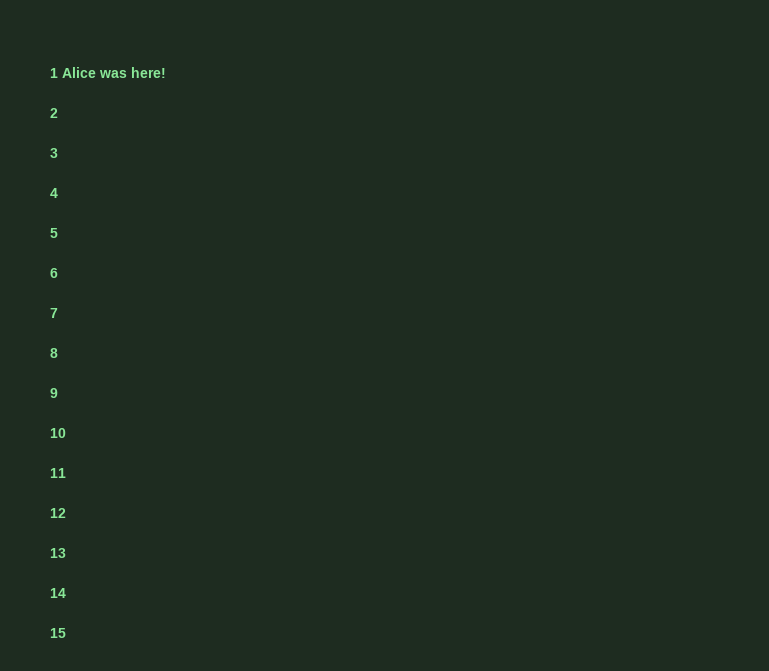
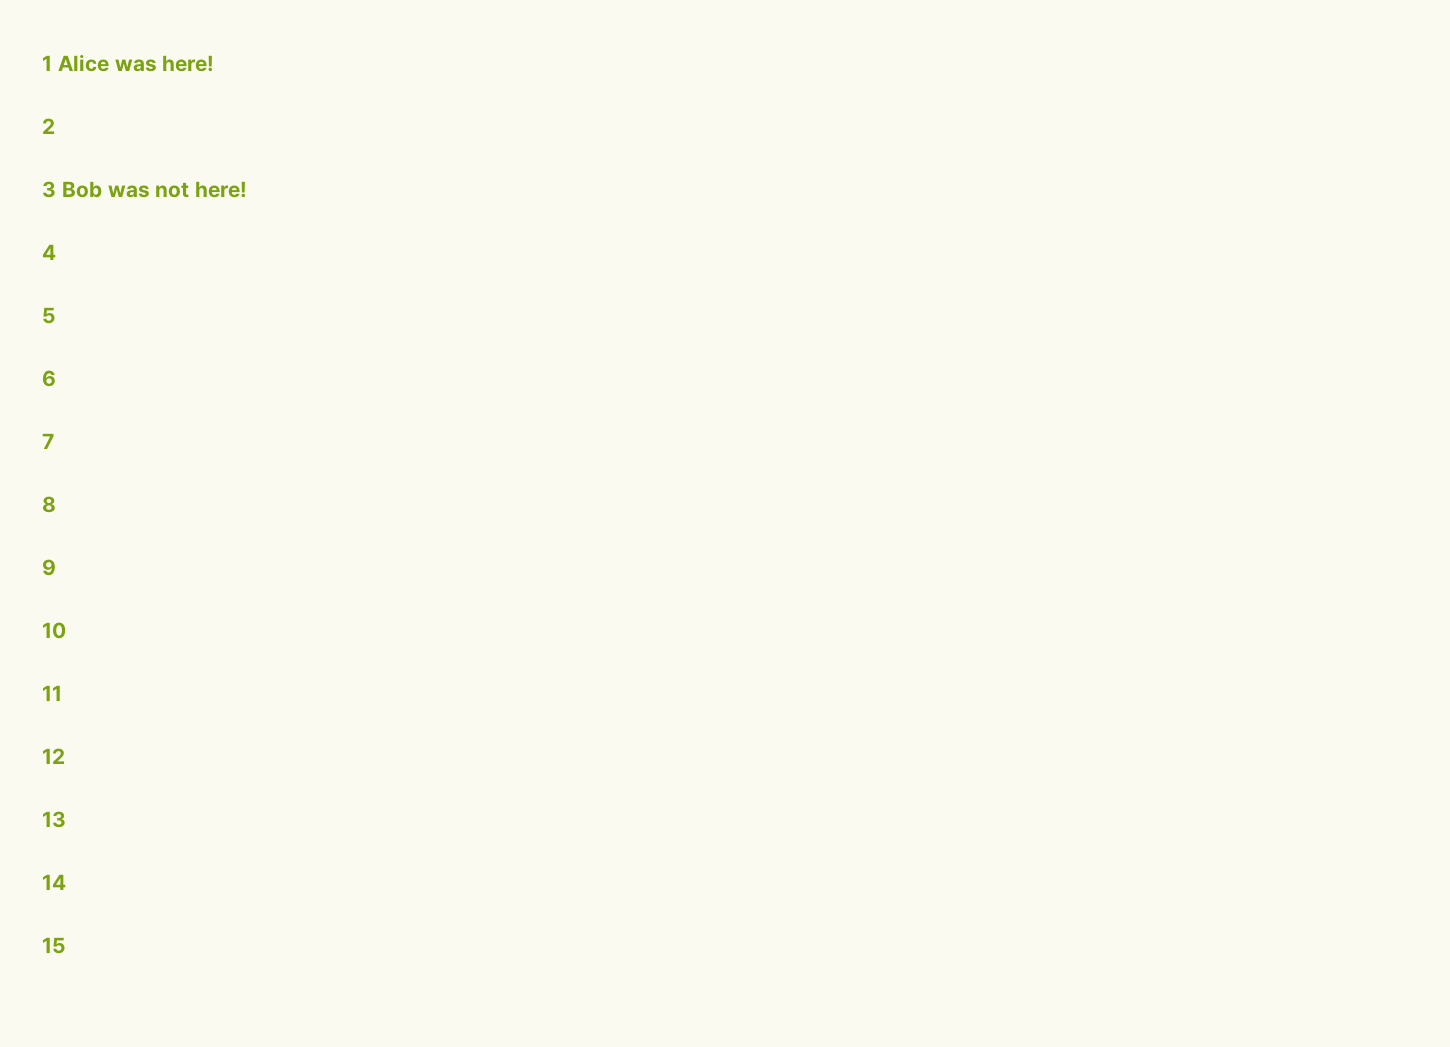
(58, 153) none -> [61,181,248,198] Bob was not here!

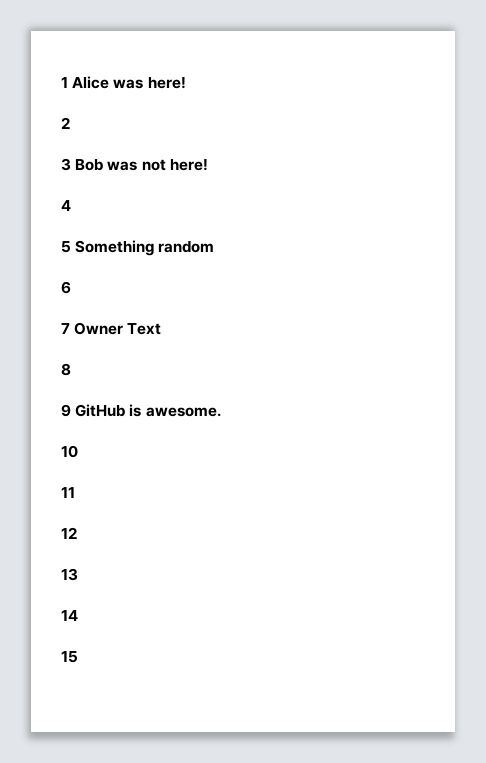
(55, 315) none -> [75,240,215,256] Something random
(54, 441) none -> [74,322,162,335] Owner Text
(56, 567) none -> [75,404,221,417] GitHub is awesome.

